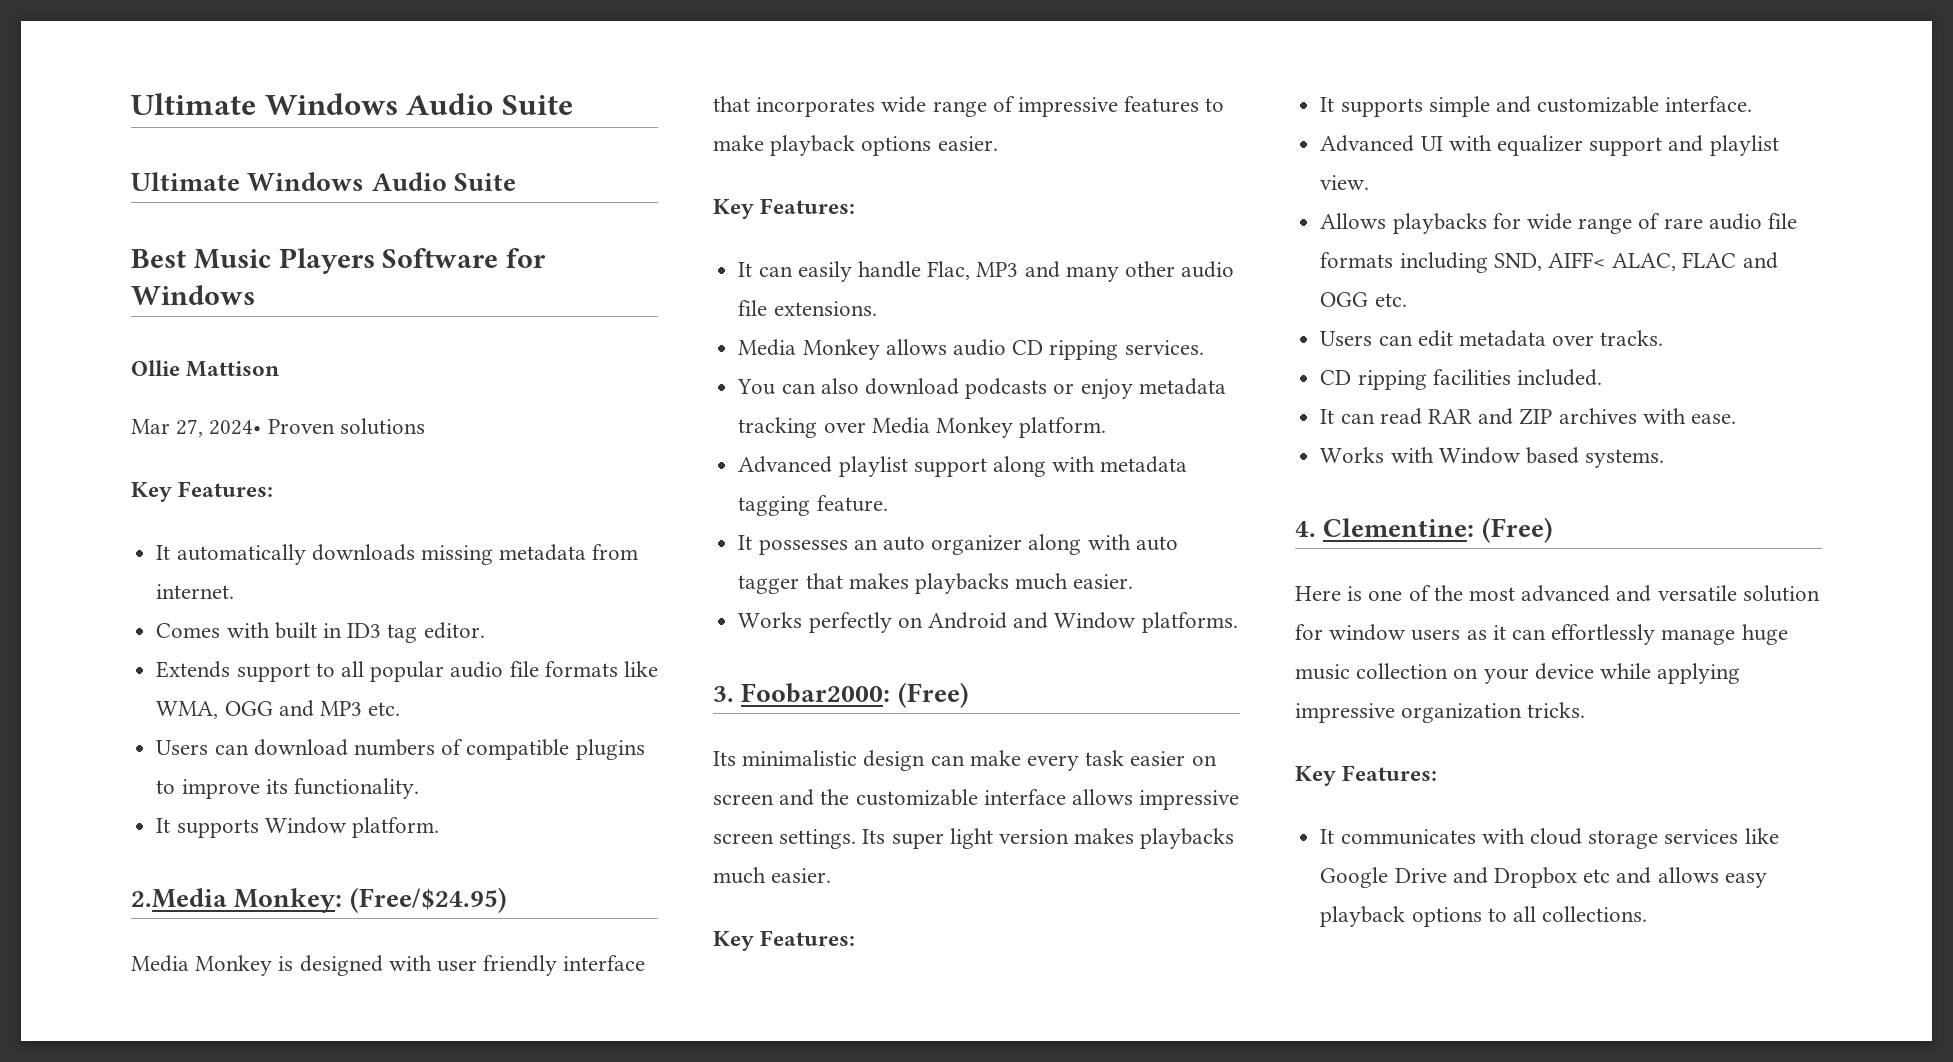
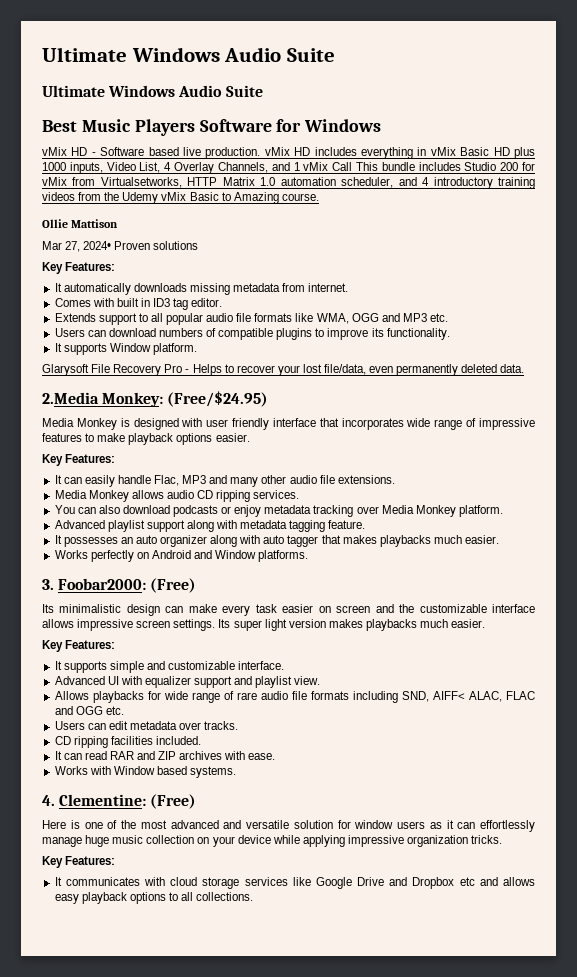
(255, 295) none -> [42,147,535,159] [42,162,535,174] [42,177,535,189] [42,192,319,204] // vMix HD - Software based live production. vMix HD includes everything in vMix Basic HD plus 1000 inputs, Video List, 4 Overlay Channels, and 1 vMix Call This bundle includes Studio 200 for vMix from Virtualsetworks, HTTP Matrix 1.0 automation scheduler, and 4 introductory training videos from the Udemy vMix Basic to Amazing course.
(439, 827) none -> [42,364,525,376] // Glarysoft File Recovery Pro - Helps to recover your lost file/data, even permanently deleted data.

